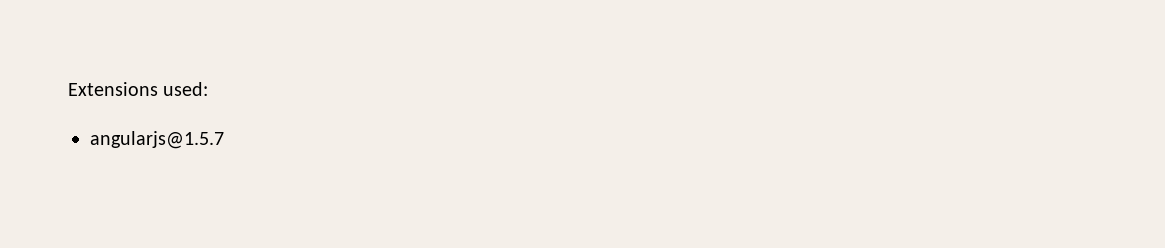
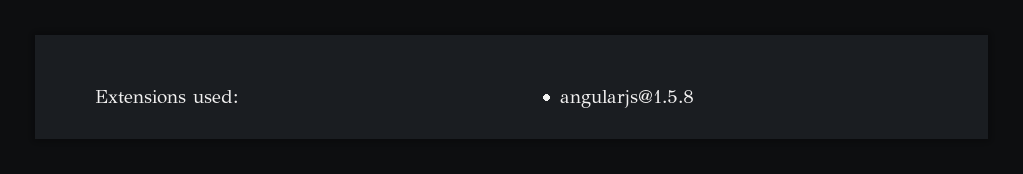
[90,131,224,149] angularjs@1.5.7 -> [559,90,694,108] angularjs@1.5.8

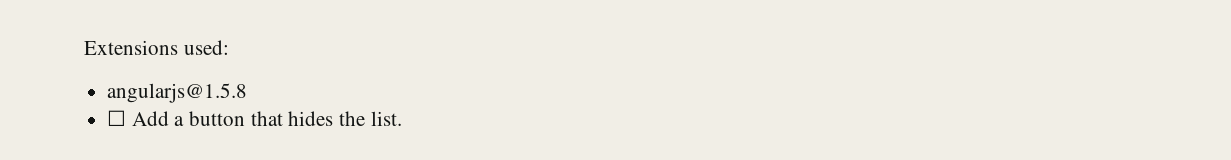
(694, 99) none -> [107,110,402,126] // ☐ Add a button that hides the list.

